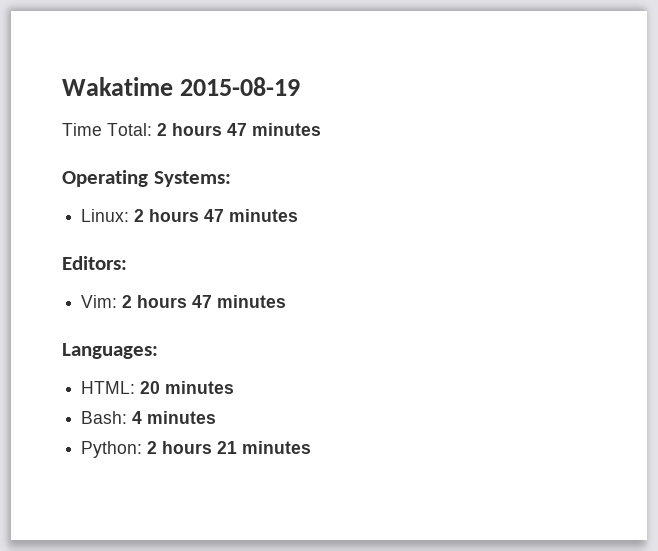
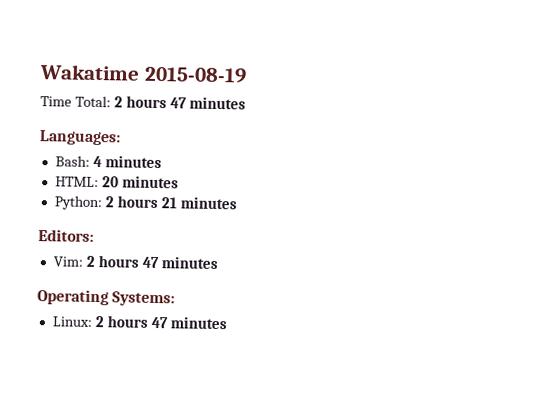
(321, 129) none -> [39,130,121,146] [54,155,162,169] [54,175,179,189] [53,195,237,211] [38,229,94,242] [52,255,219,270] // Languages: // Bash: 4 minutes // HTML: 20 minutes // Python: 2 hours 21 minutes // Editors: // Vim: 2 hours 47 minutes
[62,256,127,270] [81,295,287,308] [62,343,158,359] [81,381,235,394] [81,411,217,424] [81,441,312,458] // Editors: // Vim: 2 hours 47 minutes // Languages: // HTML: 20 minutes // Bash: 4 minutes // Python: 2 hours 21 minutes -> (228, 323) none

